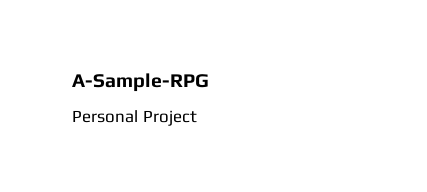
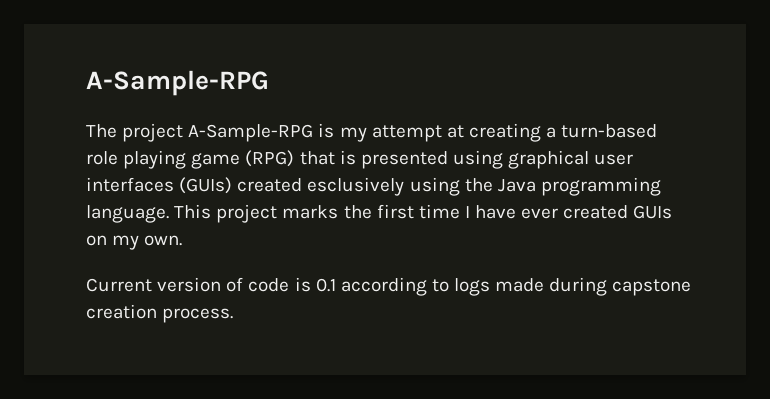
[72,110,197,126] Personal Project -> [86,123,658,142] [86,150,634,169] [86,177,661,196] [86,204,673,223] [86,235,183,250] [86,277,692,296] [86,304,234,323] The project A-Sample-RPG is my attempt at creating a turn-based role playing game (RPG) that is presented using graphical user interfaces (GUIs) created esclusively using the Java programming language. This project marks the first time I have ever created GUIs on my own. // Current version of code is 0.1 according to logs made during capstone creation process.

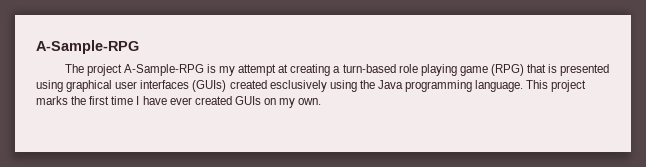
[86,277,692,296] [86,304,234,323] // Current version of code is 0.1 according to logs made during capstone creation process. -> (322, 101) none

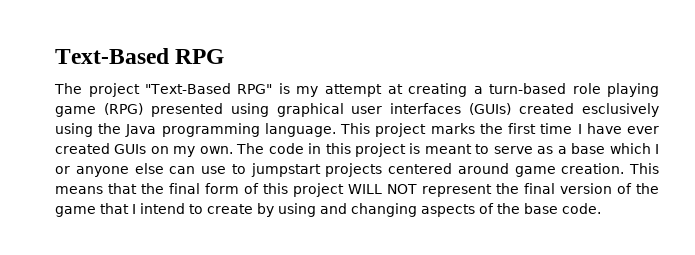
[36,40,139,54] A-Sample-RPG -> [55,48,225,64] Text-Based RPG
[123,64,204,76] A-Sample-RPG -> [145,83,273,94] "Text-Based RPG"
[527,64,558,73] that is -> (143, 109) none
(322, 101) none -> [236,143,660,157] [55,163,659,177] [55,183,659,197] [55,203,601,217] The code in this project is meant to serve as a base which I or anyone else can use to jumpstart projects centered around game creation. This means that the final form of this project WILL NOT represent the final version of the game that I intend to create by using and changing aspects of the base code.

